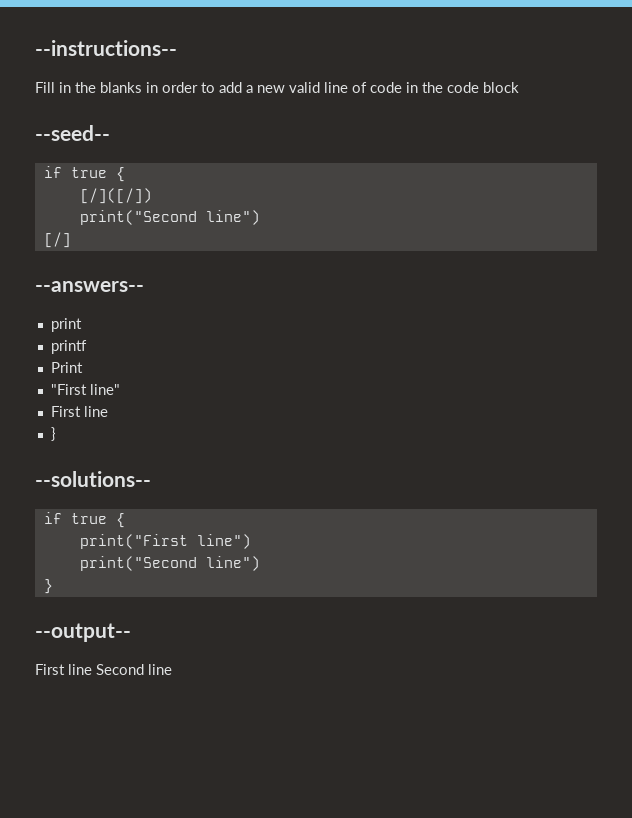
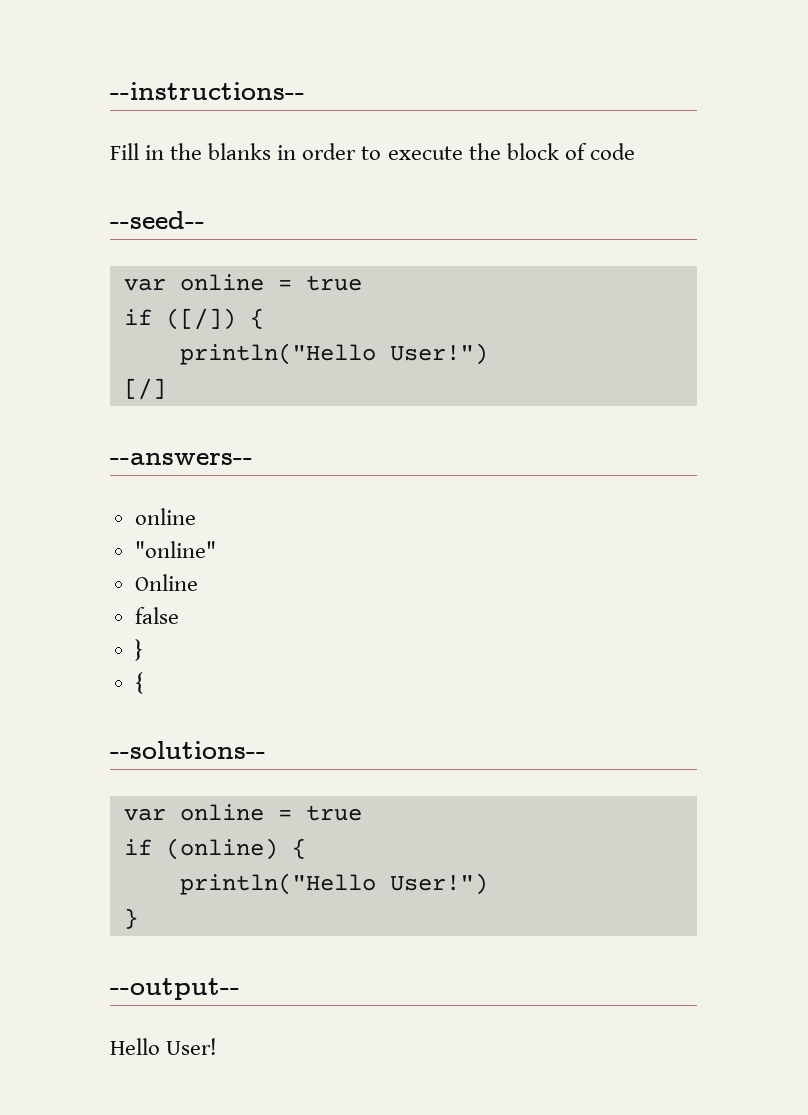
[219,82,519,93] [35,125,110,141] [43,166,125,182] [79,188,152,204] [79,210,260,225] add a new valid line of code in the code block // --seed-- // if true { // [/]([/]) // print("Second line") -> [387,143,635,160] [110,211,205,229] [123,274,362,291] [123,308,264,330] [179,343,488,365] execute the block of code // --seed-- // var online = true // if ([/]) { // println("Hello User!")
[50,318,82,332] [50,340,87,354] [50,362,83,373] [50,384,120,395] [50,406,108,417] [50,427,56,441] print // printf // Print // "First line" // First line // } -> [134,508,196,525] [134,541,216,558] [134,574,198,591] [134,607,179,624] [134,639,143,661] [134,672,143,694] online // "online" // Online // false // } // {
[43,512,125,528] [79,534,251,549] [79,556,260,571] [43,579,53,594] [35,623,131,642] [35,664,172,675] // if true { // print("First line") // print("Second line") // } // --output-- // First line Second line -> [123,804,362,821] [123,838,306,860] [179,873,488,895] [123,908,138,929] [110,978,240,1000] [110,1038,218,1055] // var online = true // if (online) { // println("Hello User!") // } // --output-- // Hello User!

